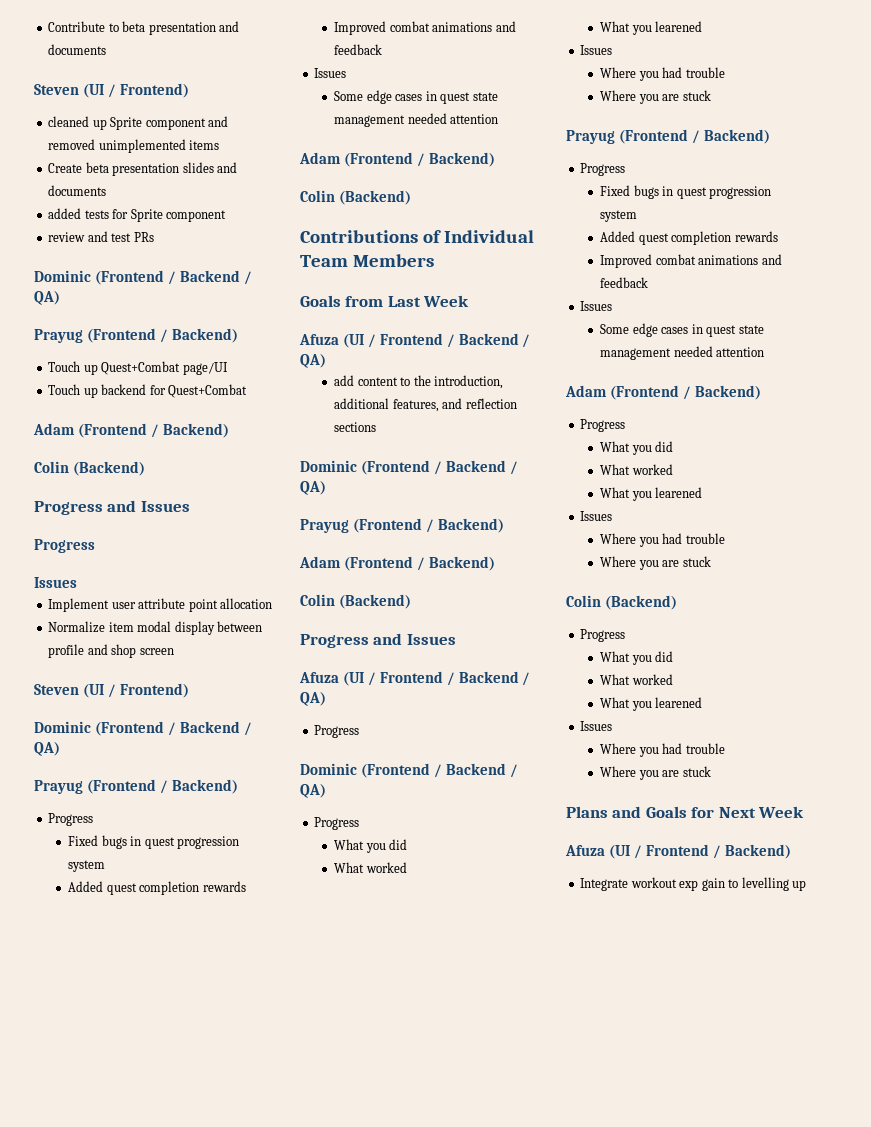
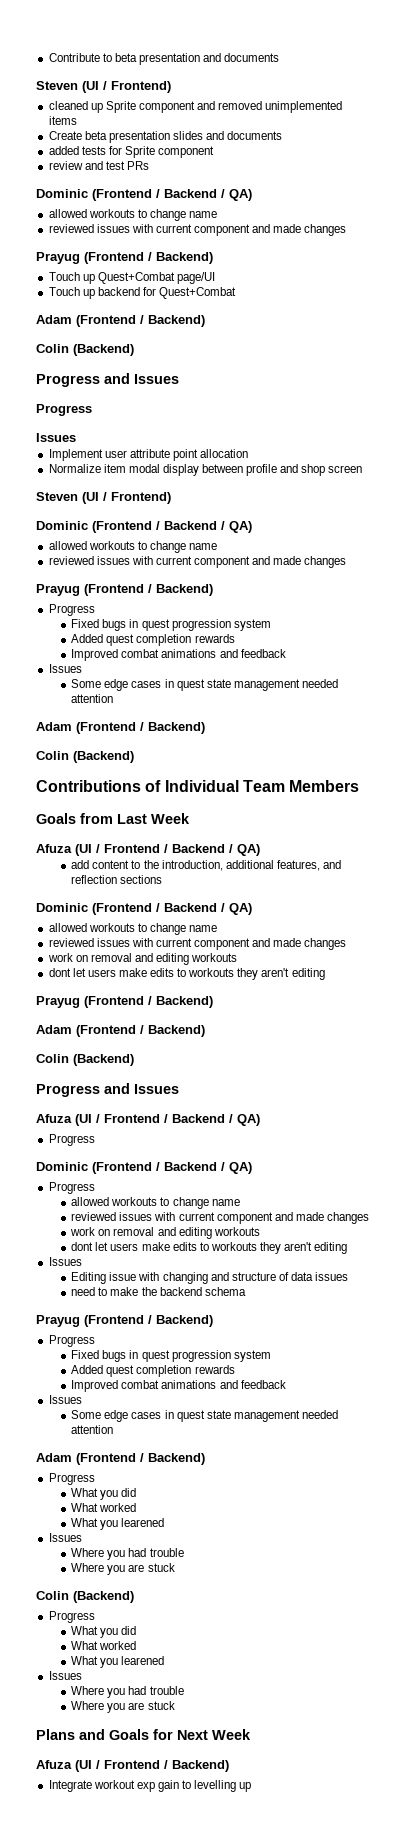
(60, 298) none -> [48,209,218,221] [48,224,347,236] // allowed workouts to change name // reviewed issues with current component and made changes
(60, 749) none -> [48,541,218,553] [48,556,347,568] // allowed workouts to change name // reviewed issues with current component and made changes
(326, 488) none -> [48,923,218,935] [48,938,347,950] [47,953,238,965] [48,968,325,980] // allowed workouts to change name // reviewed issues with current component and made changes // work on removal and editing workouts // dont let users make edits to workouts they aren't editing
[334,839,408,853] [334,862,407,873] [600,21,703,35] [580,45,613,55] [600,67,725,81] [600,90,711,104] What you did // What worked // What you learened // Issues // Where you had trouble // Where you are stuck -> [71,1197,240,1209] [71,1212,369,1224] [70,1227,260,1239] [71,1242,348,1254] [48,1257,82,1266] [71,1272,349,1284] [71,1287,246,1296] allowed workouts to change name // reviewed issues with current component and made changes // work on removal and editing workouts // dont let users make edits to workouts they aren't editing // Issues // Editing issue with changing and structure of data issues // need to make the backend schema

